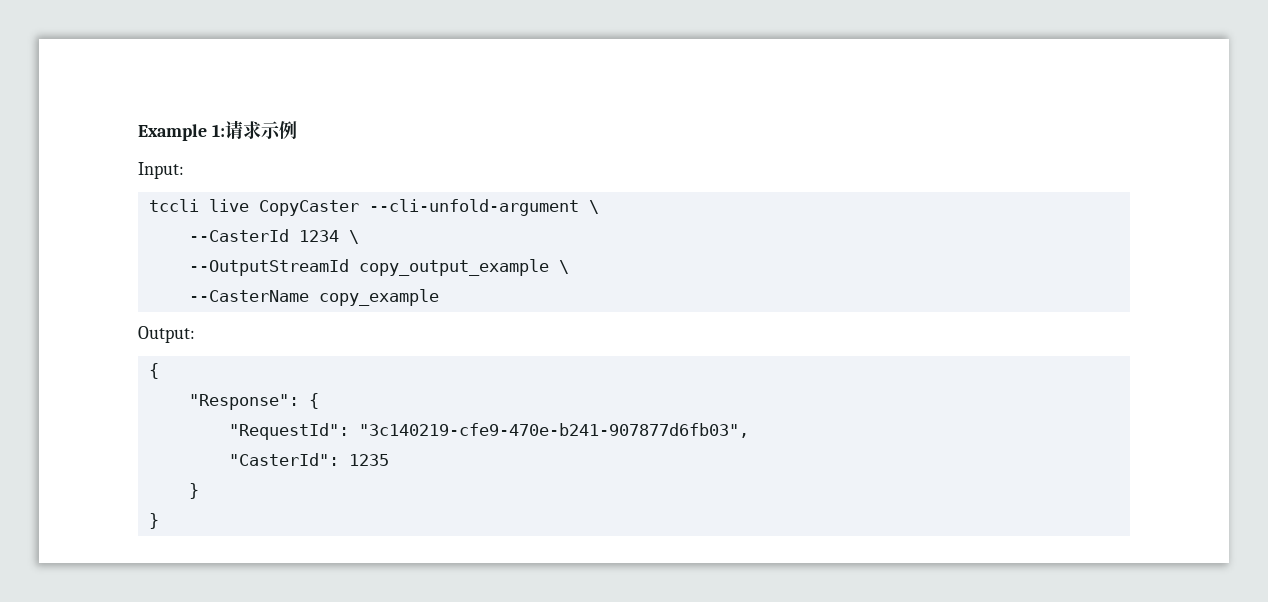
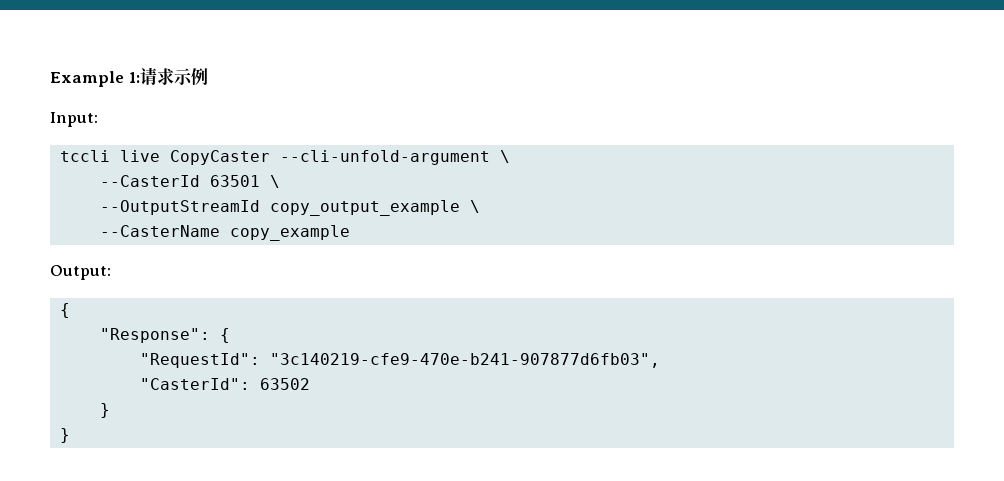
[298,230,339,242] 1234 -> [210,175,261,187] 63501
[348,454,389,466] 1235 -> [260,378,311,390] 63502

